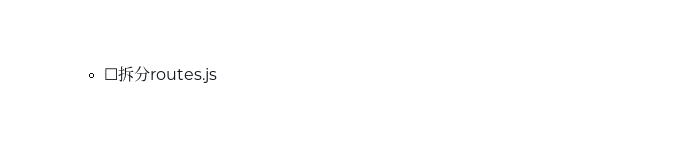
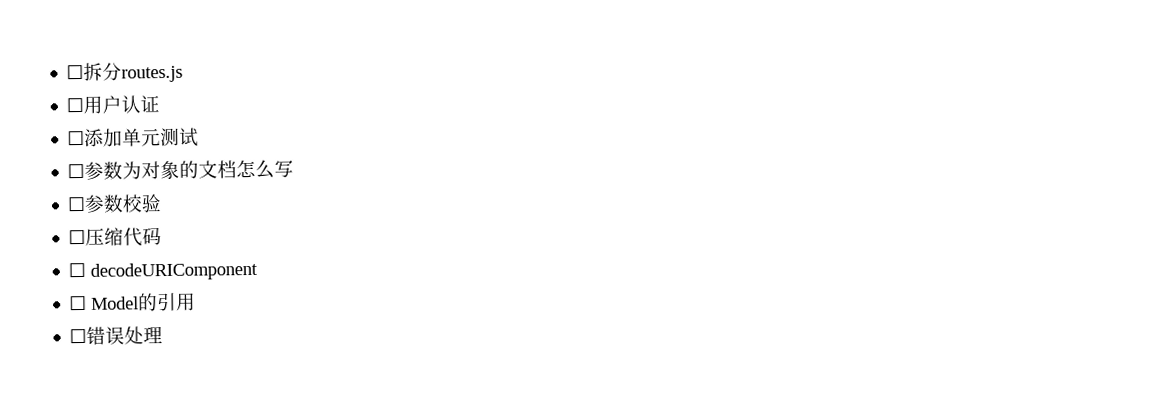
(217, 75) none -> [66,95,161,114] [67,127,200,147] [67,159,295,180] [67,194,163,213] [68,227,163,247] [68,261,259,281] [69,292,197,312] [69,326,164,345] // ☐用户认证 // ☐添加单元测试 // ☐参数为对象的文档怎么写 // ☐参数校验 // ☐压缩代码 // ☐ decodeURIComponent // ☐ Model的引用 // ☐错误处理

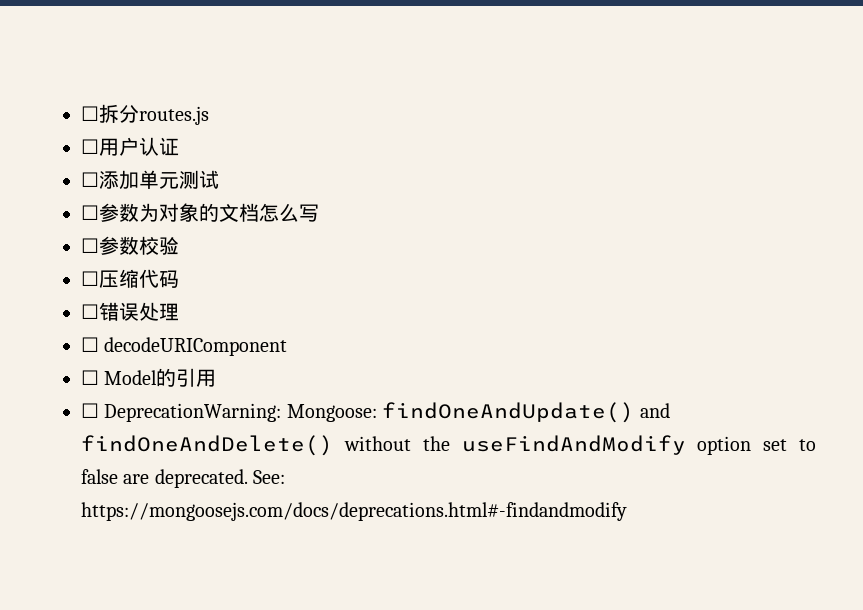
(163, 236) none -> [81,302,179,321] // ☐错误处理
[86,326,164,345] 错误处理 -> [104,402,670,423] [81,435,817,456] [81,469,286,488] [81,502,627,521] DeprecationWarning: Mongoose: findOneAndUpdate() and findOneAndDelete() without the useFindAndModify option set to false are deprecated. See: https://mongoosejs.com/docs/deprecations.html#-findandmodify

